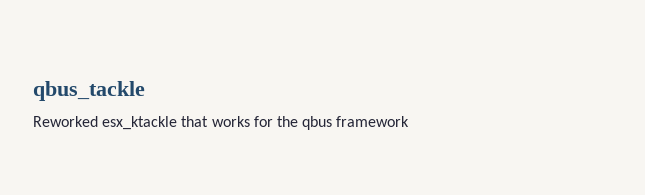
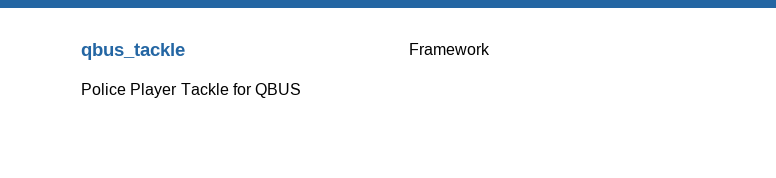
[33,116,410,130] Reworked esx_ktackle that works for the qbus framework -> [81,83,302,98] [409,43,490,55] Police Player Tackle for QBUS Framework

